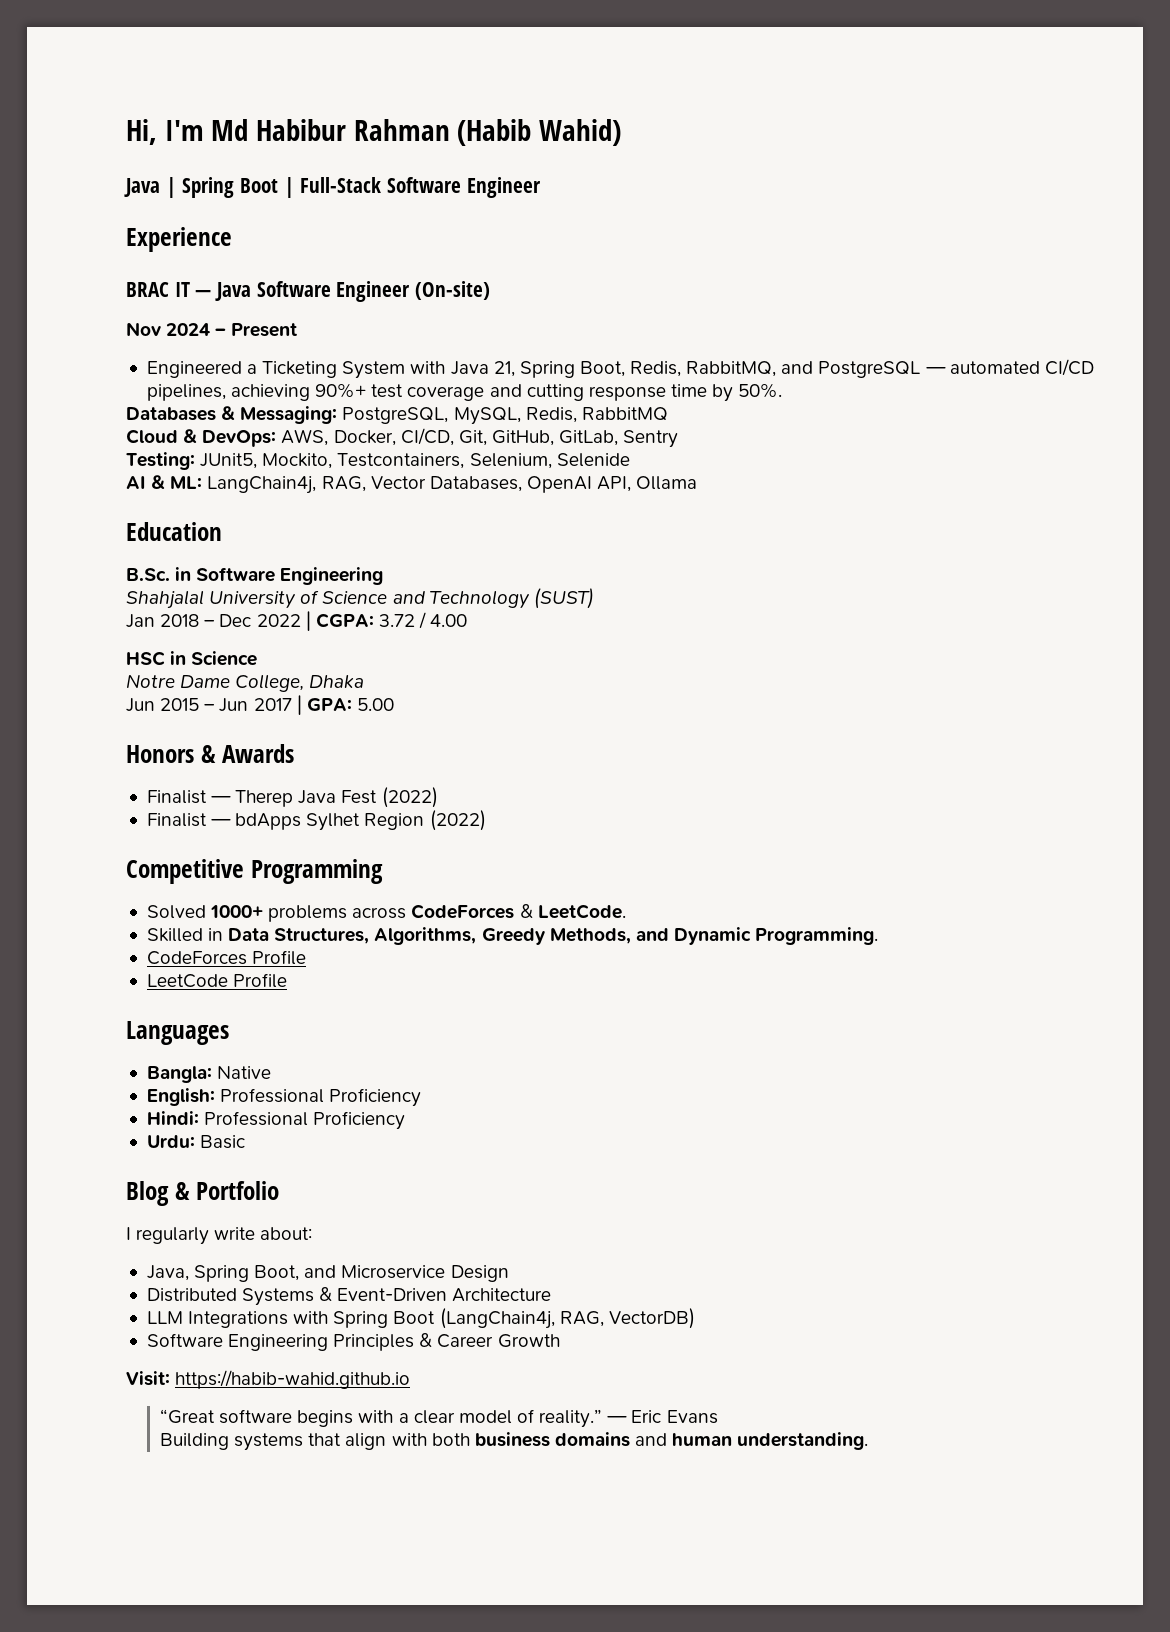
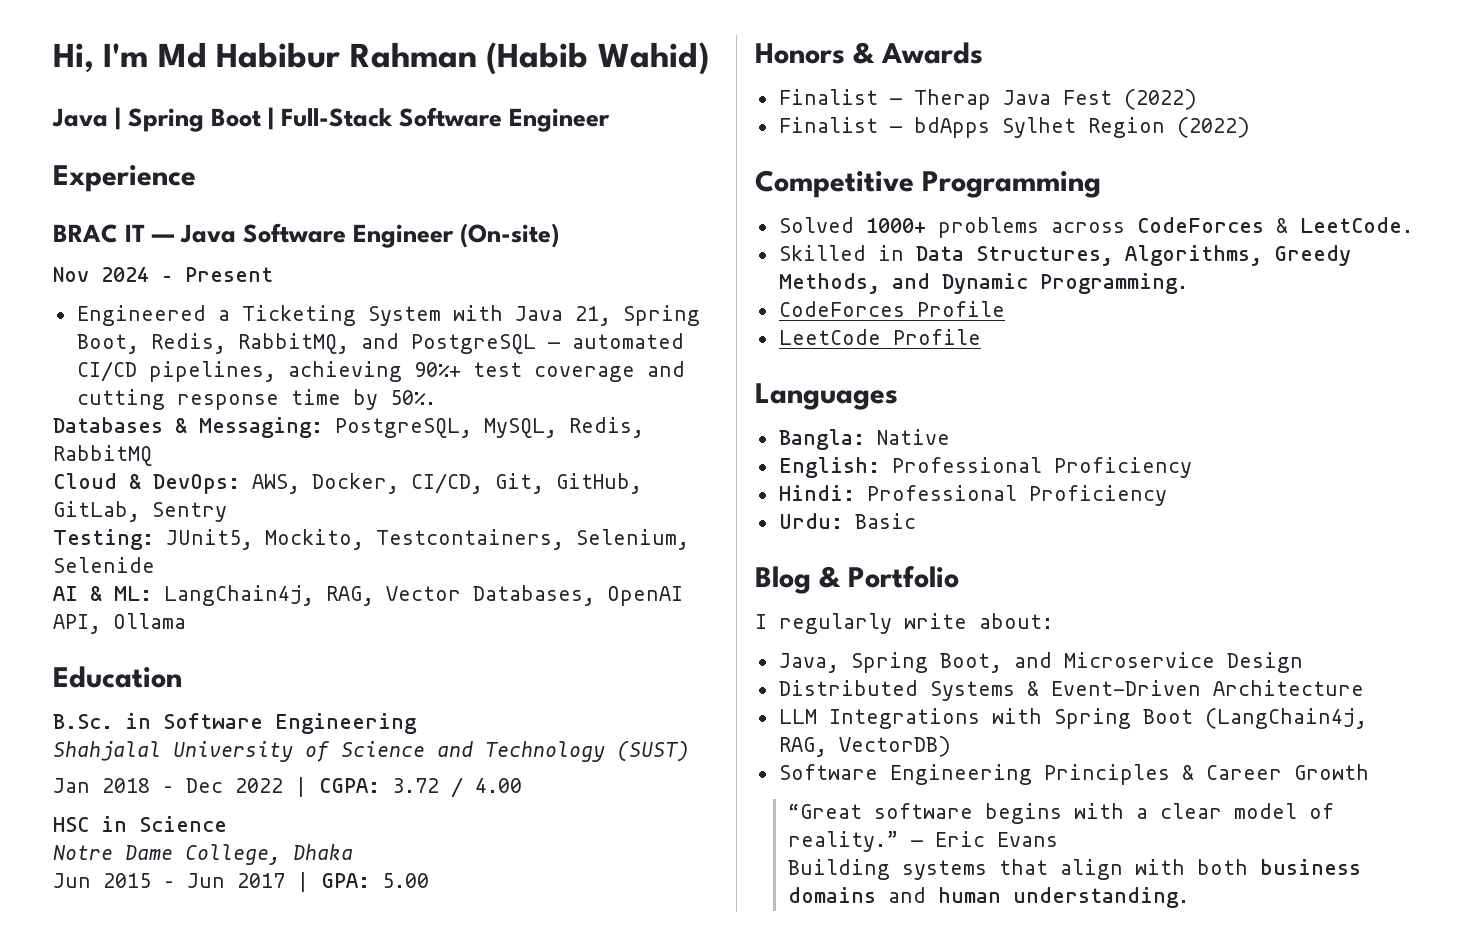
[235,790,294,807] Therep -> [913,89,991,110] Therap
[126,1370,411,1389] // Visit: https://habib-wahid.github.io -> (1369, 772) none

